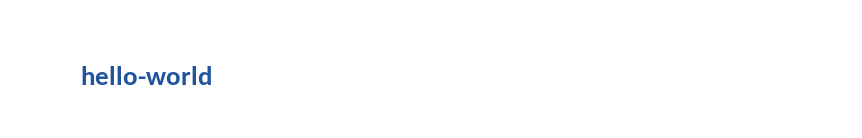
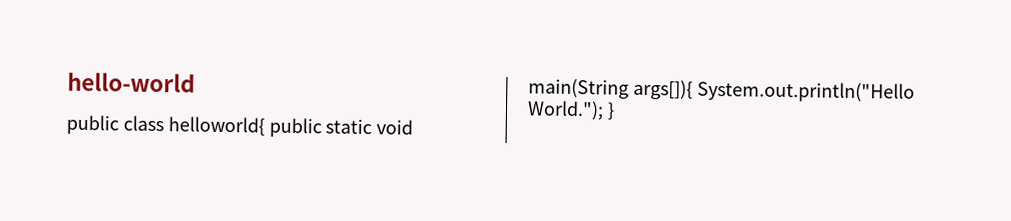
(212, 75) none -> [66,114,414,138] [528,78,915,103] [527,100,615,121] // public class helloworld{ public static void main(String args[]){ System.out.println("Hello World."); }

